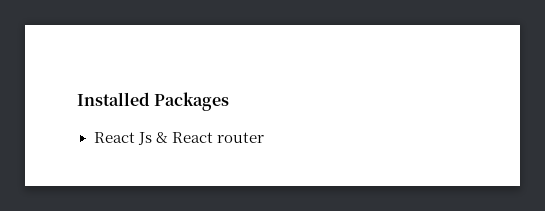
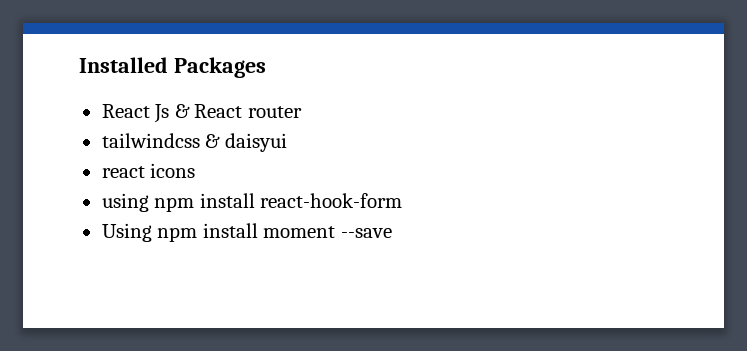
(264, 137) none -> [101,133,287,152] [101,163,196,178] [101,193,403,212] [101,223,392,242] // tailwindcss & daisyui // react icons // using npm install react-hook-form // Using npm install moment --save

